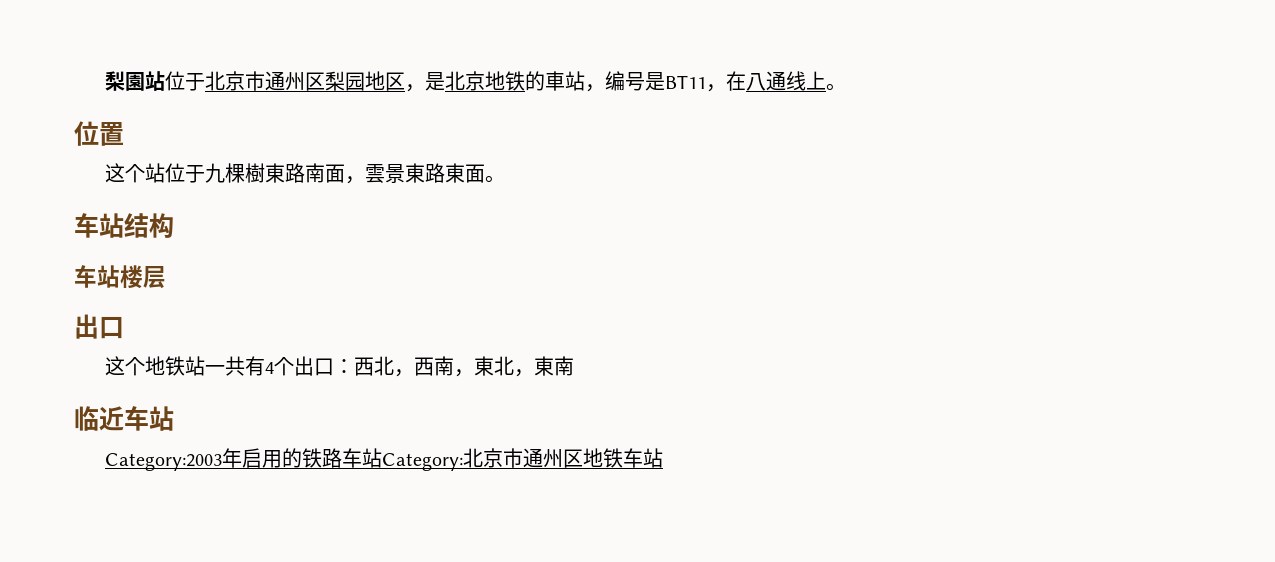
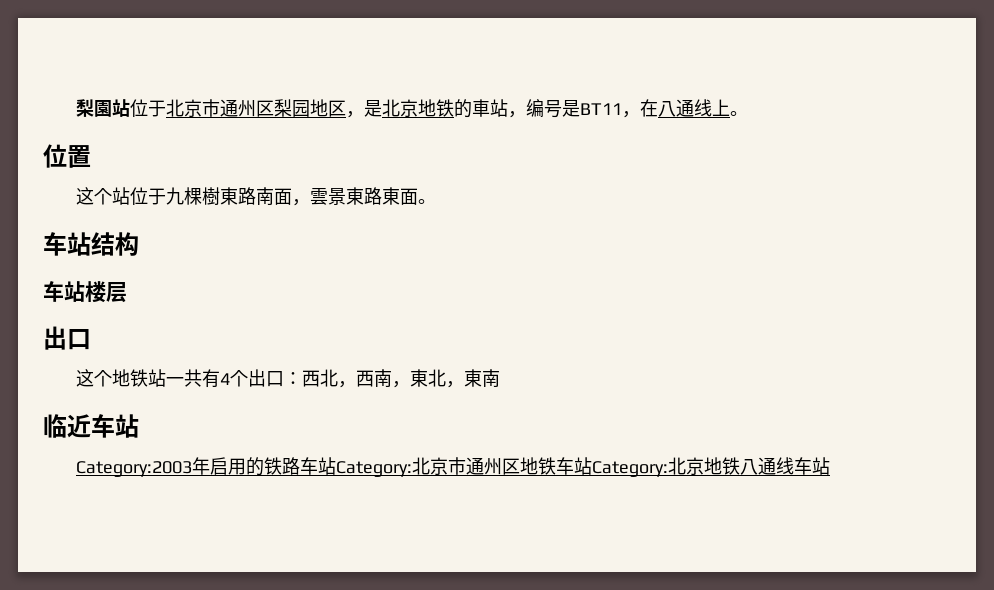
(664, 458) none -> [592,457,831,477] Category:北京地铁八通线车站

